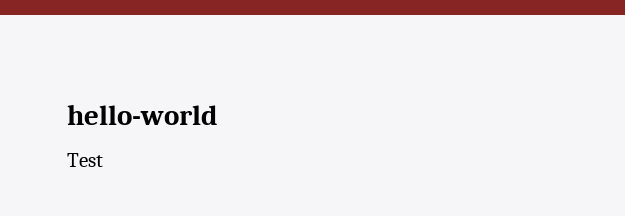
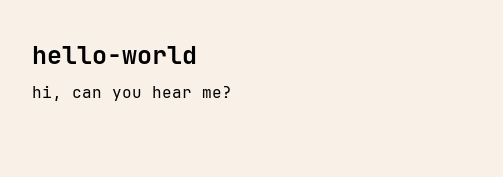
[67,153,103,167] Test -> [32,85,232,101] hi, can you hear me?

